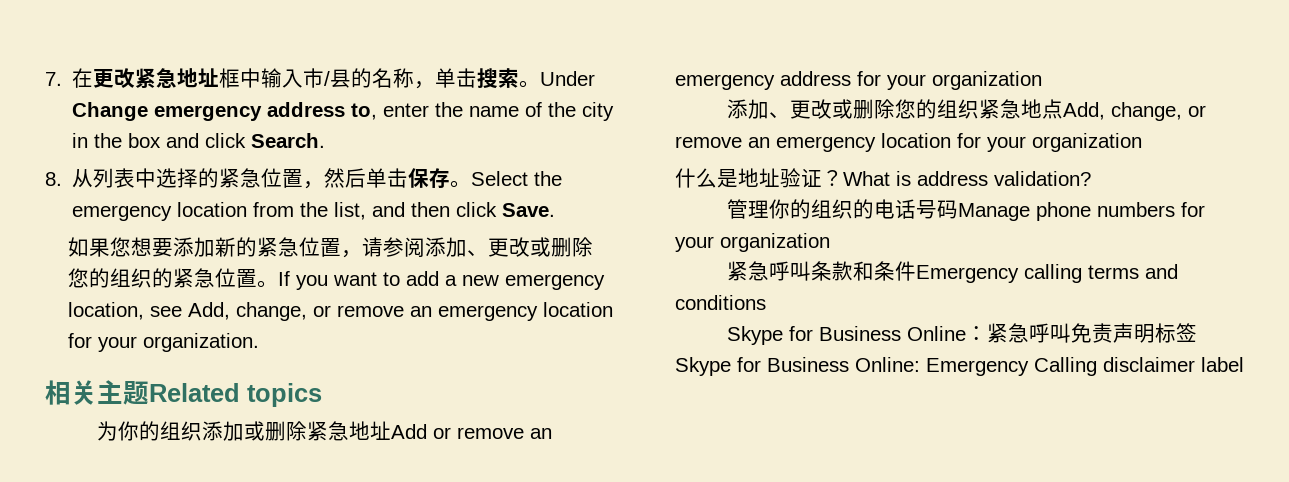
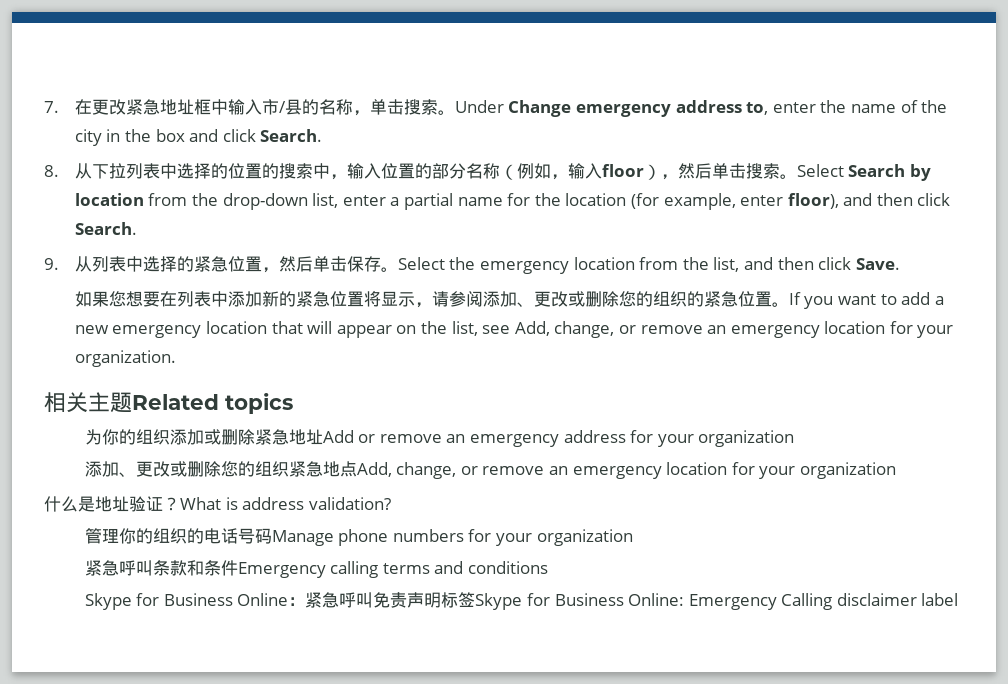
(94, 178) none -> [91,163,932,181] [74,193,951,210] [74,222,137,235] [44,256,92,272] 下拉列表中选择的位置的搜索中，输入位置的部分名称（例如，输入floor），然后单击搜索。Select Search by location from the drop-down list, enter a partial name for the location (for example, enter floor), and then click Search. // 9.从
(174, 247) none -> [159,291,228,307] 在列表中
(342, 247) none -> [363,291,415,307] 将显示
[68,302,145,320] location, -> [206,321,478,338] location that will appear on the list,

